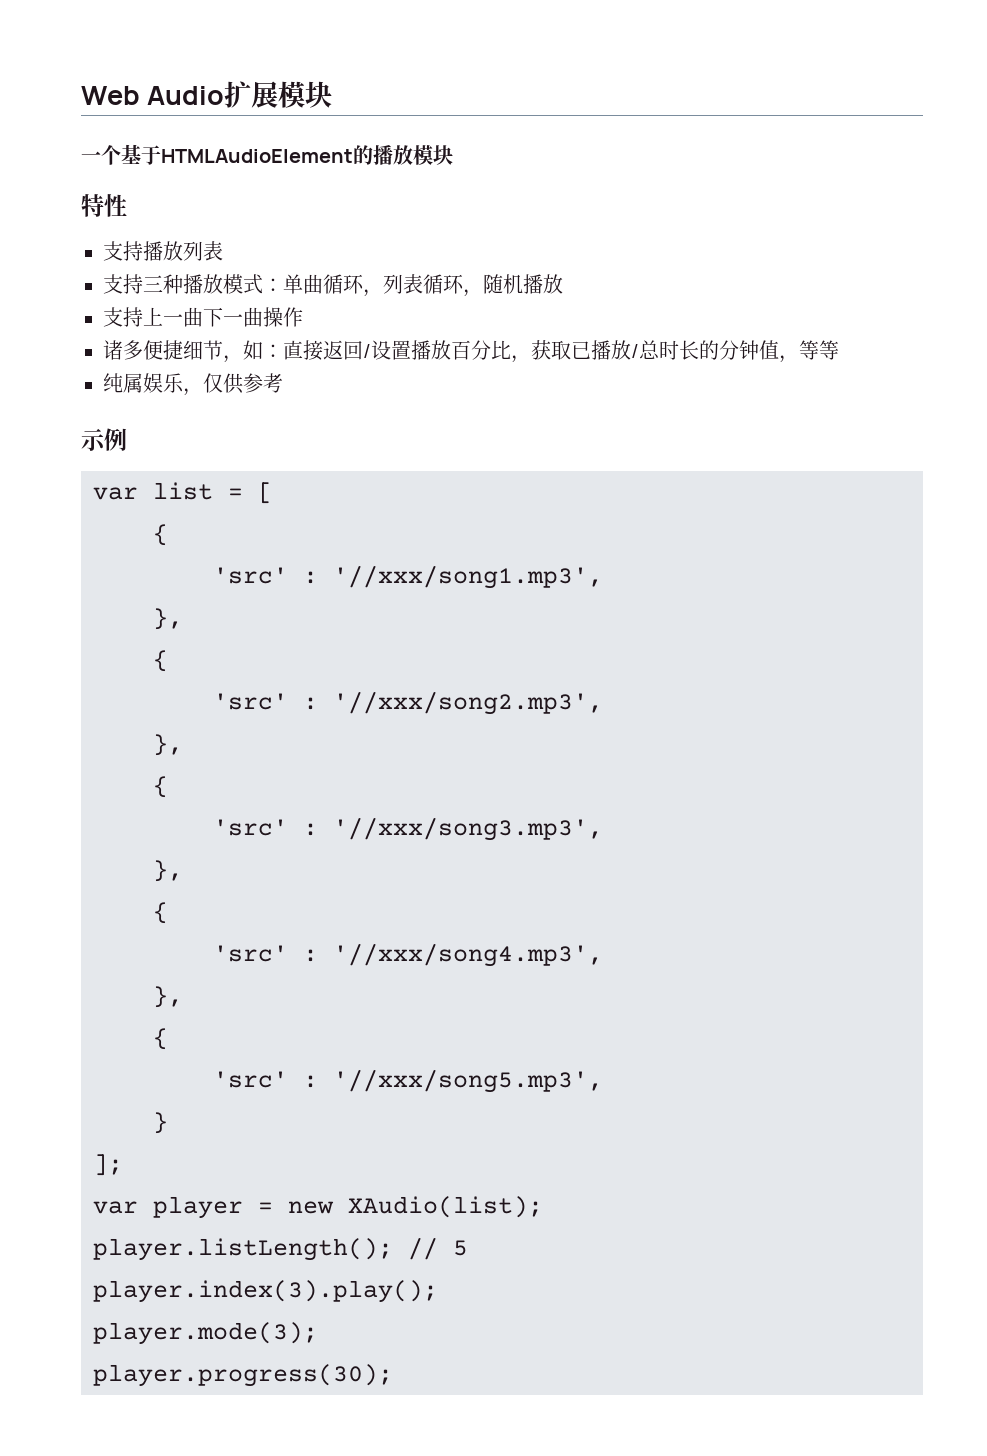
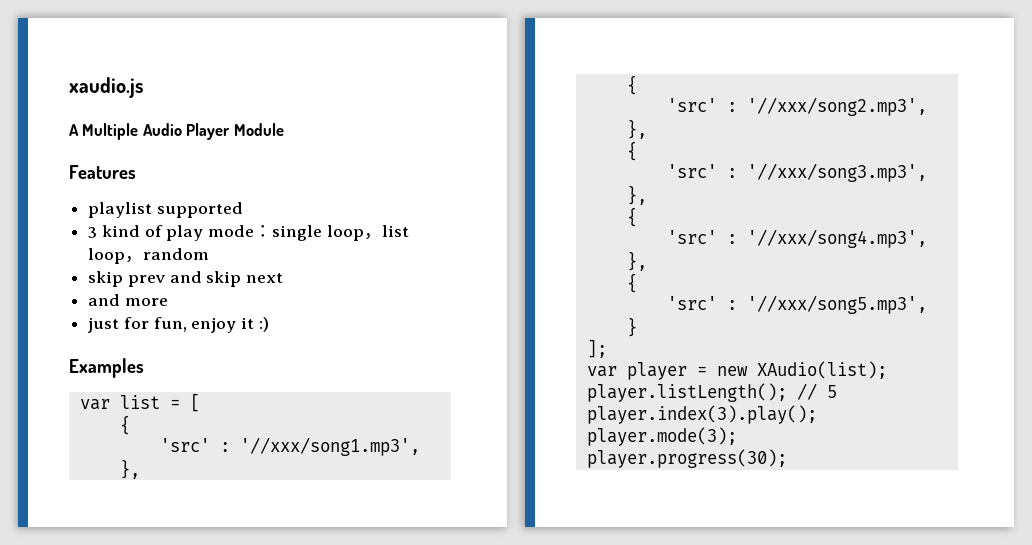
[81,81,333,108] [81,144,453,165] [81,194,127,217] [103,241,223,261] [103,274,563,297] [103,307,303,327] [103,340,839,363] [103,373,283,396] [81,428,127,451] Web Audio扩展模块 // 一个基于HTMLAudioElement的播放模块 // 特性 // 支持播放列表 // 支持三种播放模式：单曲循环，列表循环，随机播放 // 支持上一曲下一曲操作 // 诸多便捷细节，如：直接返回/设置播放百分比，获取已播放/总时长的分钟值，等等 // 纯属娱乐，仅供参考 // 示例 -> [69,77,143,98] [69,123,284,140] [69,165,136,179] [88,202,243,218] [88,225,409,241] [88,248,210,264] [88,271,284,287] [88,294,168,306] [88,317,269,333] [69,358,144,378] xaudio.js // A Multiple Audio Player Module // Features // playlist supported // 3 kind of play mode：single loop，list loop，random // skip prev and skip next // and more // just for fun, enjoy it :) // Examples

